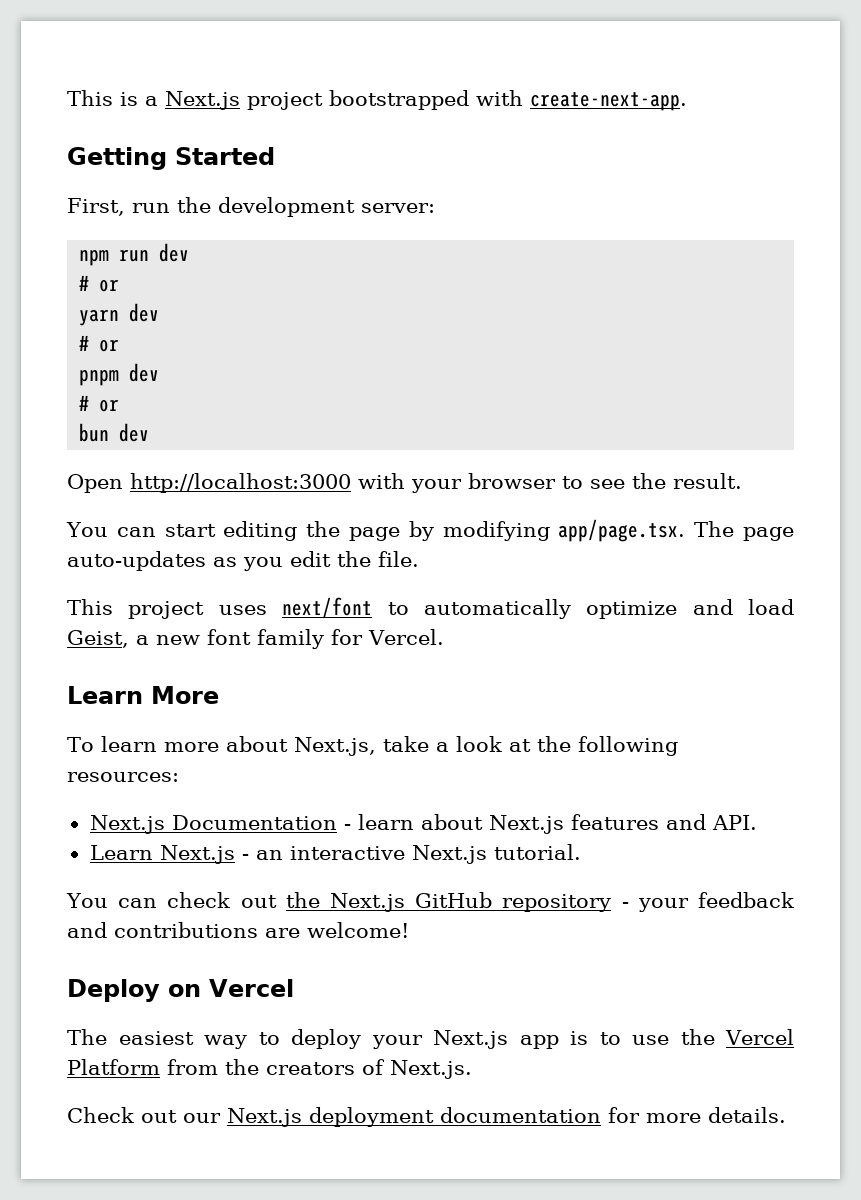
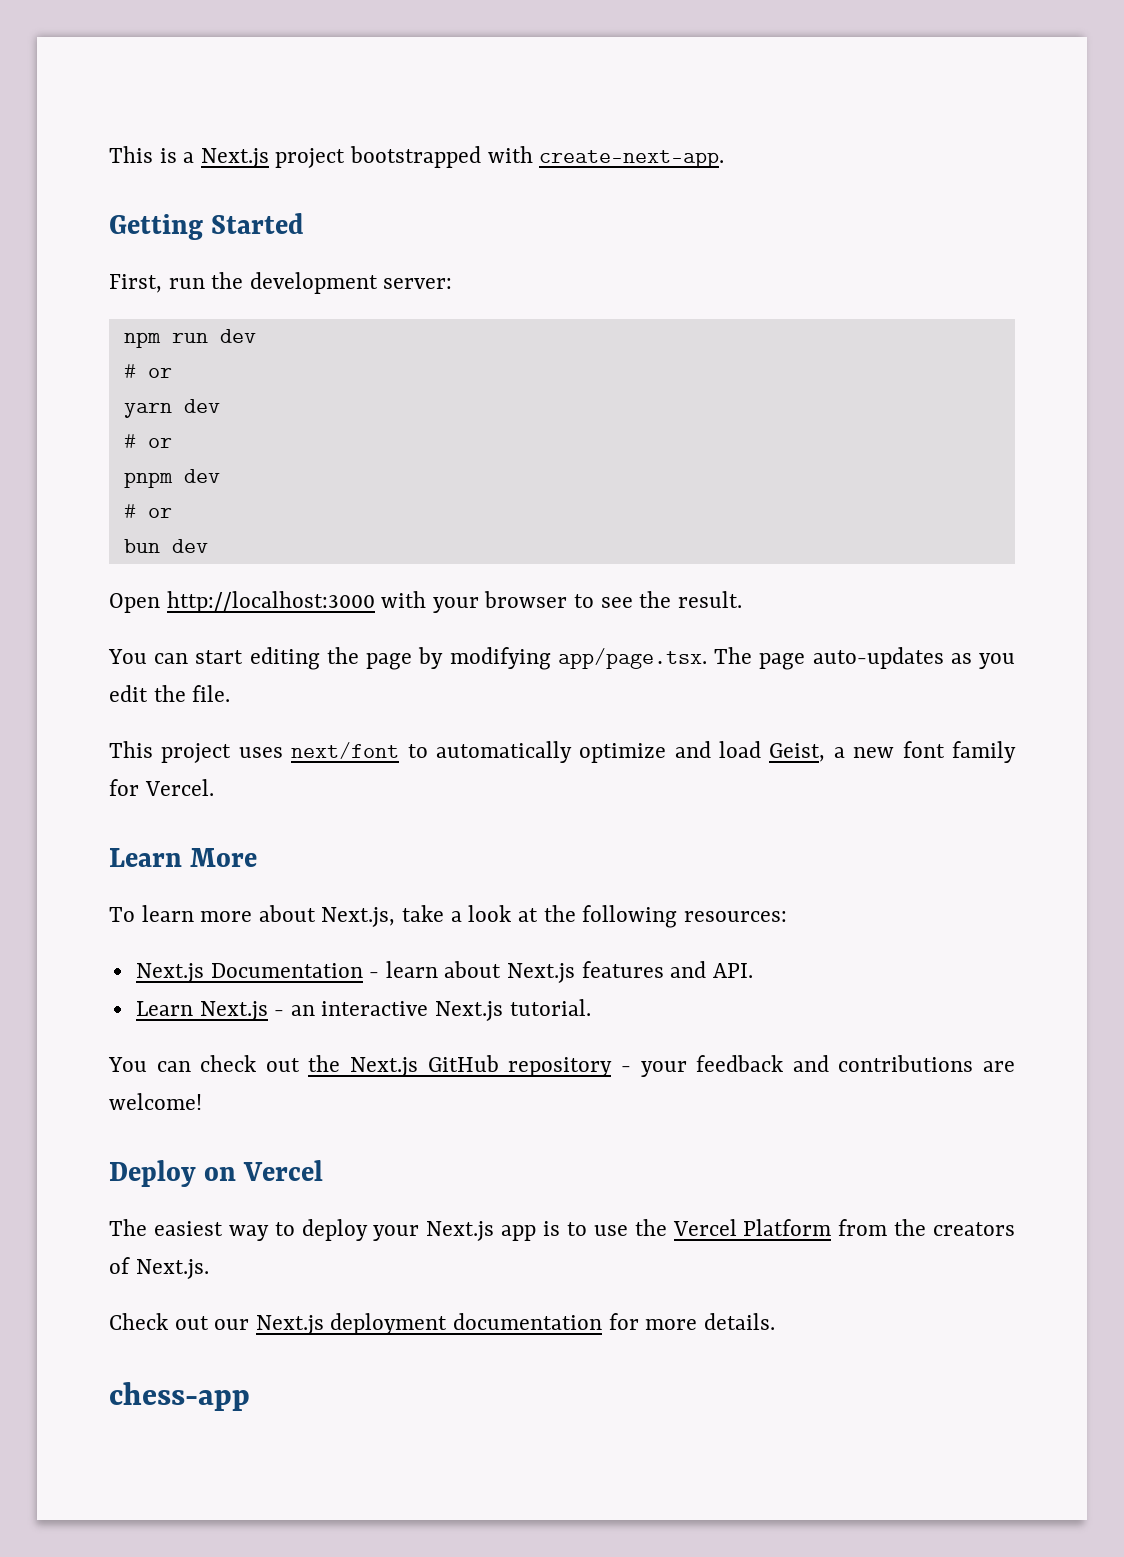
(786, 1115) none -> [109,1382,250,1411] // chess-app

